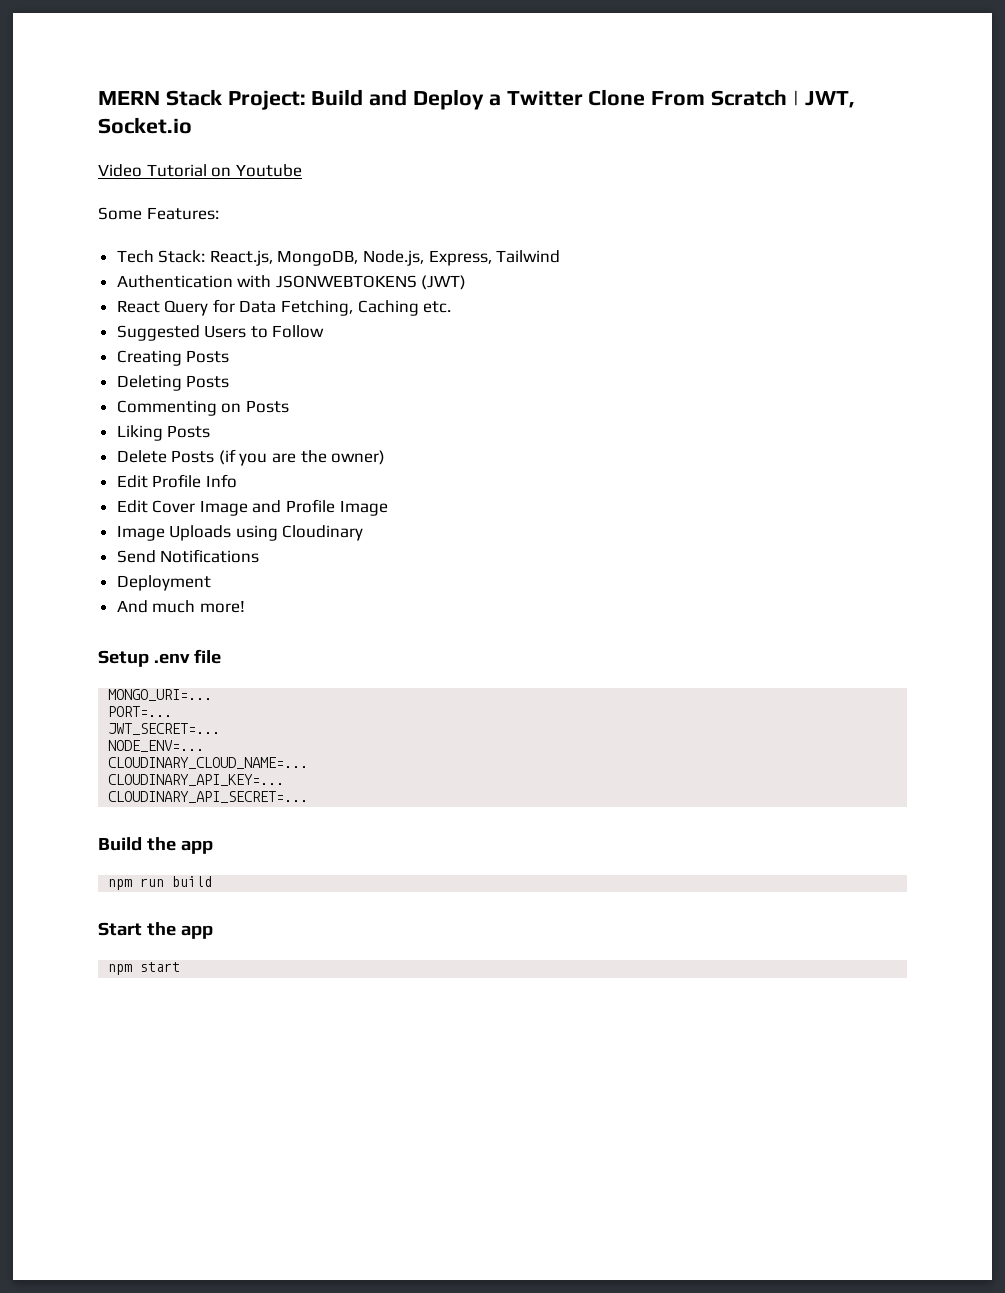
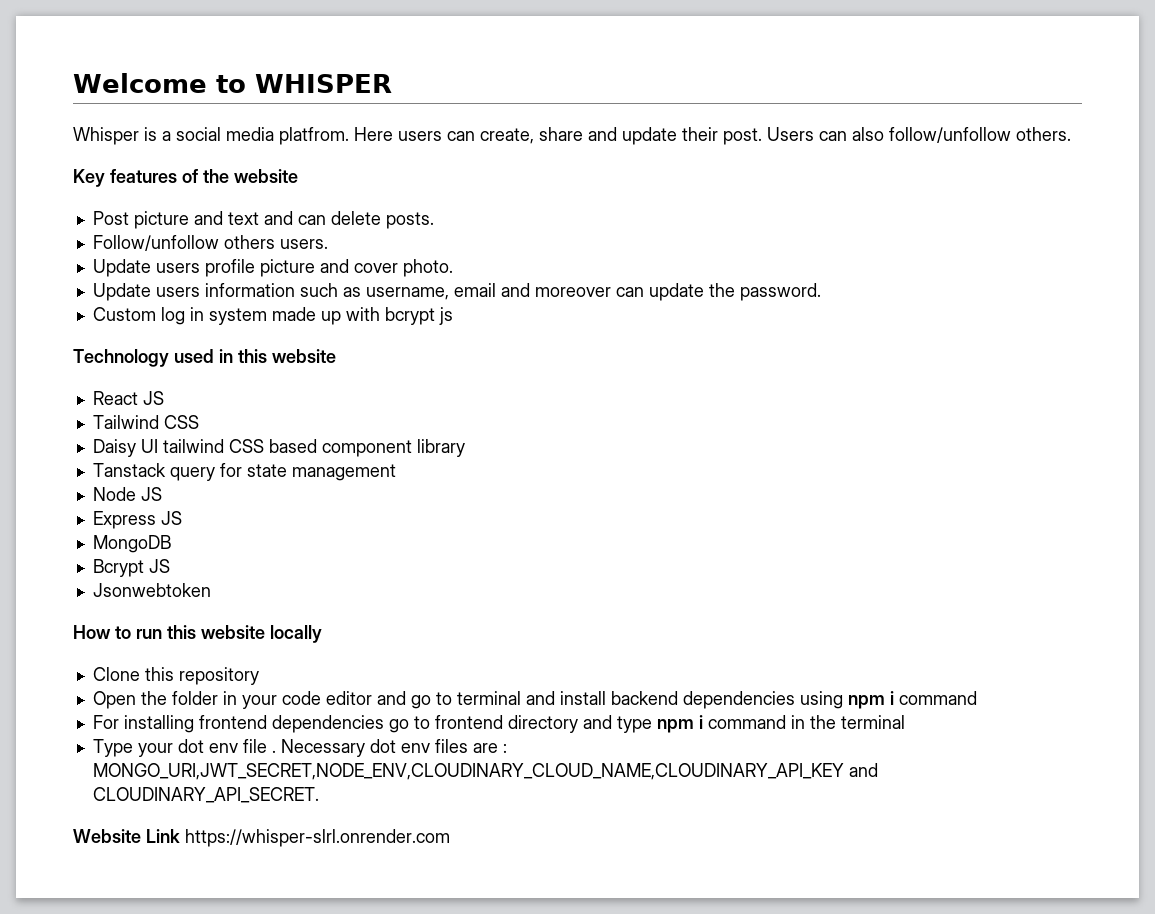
[98,89,855,110] [98,117,192,134] [98,164,302,177] [98,207,219,220] [116,250,561,266] [116,275,467,290] [116,299,452,316] [116,325,325,341] [116,350,230,366] [116,375,230,391] [116,400,289,416] [116,425,211,441] [116,449,386,466] [116,474,237,488] [116,499,388,516] [116,525,364,541] [116,549,260,563] [116,575,211,591] [116,600,245,613] [98,649,221,667] [108,689,213,701] [108,706,173,717] [108,723,221,735] [108,740,205,752] [108,757,309,769] [108,774,285,786] [108,791,309,803] [98,837,213,854] [108,876,213,890] [98,922,213,939] [108,962,181,975] MERN Stack Project: Build and Deploy a Twitter Clone From Scratch | JWT, Socket.io // Video Tutorial on Youtube // Some Features: // Tech Stack: React.js, MongoDB, Node.js, Express, Tailwind // Authentication with JSONWEBTOKENS (JWT) // React Query for Data Fetching, Caching etc. // Suggested Users to Follow // Creating Posts // Deleting Posts // Commenting on Posts // Liking Posts // Delete Posts (if you are the owner) // Edit Profile Info // Edit Cover Image and Profile Image // Image Uploads using Cloudinary // Send Notifications // Deployment // And much more! // Setup .env file // MONGO_URI=... // PORT=... // JWT_SECRET=... // NODE_ENV=... // CLOUDINARY_CLOUD_NAME=... // CLOUDINARY_API_KEY=... // CLOUDINARY_API_SECRET=... // Build the app // npm run build // Start the app // npm start -> [73,73,392,93] [73,127,1071,145] [73,169,298,187] [92,211,434,229] [92,235,328,251] [92,259,453,277] [92,283,821,301] [92,307,453,325] [73,349,336,367] [92,391,164,405] [92,415,199,429] [92,439,465,457] [92,463,396,481] [92,487,162,501] [92,511,182,529] [92,535,171,553] [92,559,170,577] [92,583,211,597] [73,625,322,643] [92,667,259,685] [92,691,977,709] [92,715,905,733] [92,739,507,757] [92,763,878,780] [92,787,319,803] [73,829,450,847] Welcome to WHISPER // Whisper is a social media platfrom. Here users can create, share and update their post. Users can also follow/unfollow others. // Key features of the website // Post picture and text and can delete posts. // Follow/unfollow others users. // Update users profile picture and cover photo. // Update users information such as username, email and moreover can update the password. // Custom log in system made up with bcrypt js // Technology used in this website // React JS // Tailwind CSS // Daisy UI tailwind CSS based component library // Tanstack query for state management // Node JS // Express JS // MongoDB // Bcrypt JS // Jsonwebtoken // How to run this website locally // Clone this repository // Open the folder in your code editor and go to terminal and install backend dependencies using npm i command // For installing frontend dependencies go to frontend directory and type npm i command in the terminal // Type your dot env file . Necessary dot env files are : MONGO_URI,JWT_SECRET,NODE_ENV,CLOUDINARY_CLOUD_NAME,CLOUDINARY_API_KEY and CLOUDINARY_API_SECRET. // Website Link https://whisper-slrl.onrender.com

